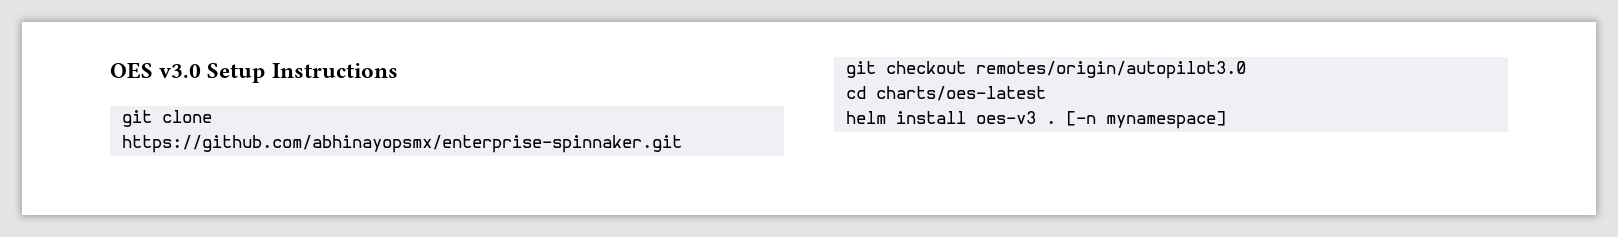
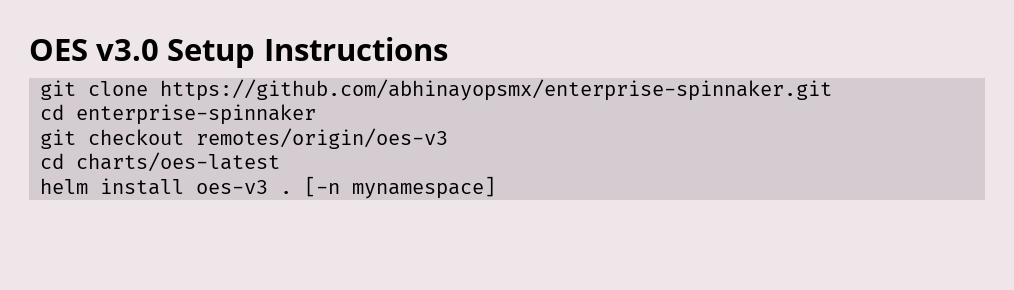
(682, 144) none -> [40,104,317,125] // cd enterprise-spinnaker
[976,61,1246,79] remotes/origin/autopilot3.0 -> [196,128,449,149] remotes/origin/oes-v3

